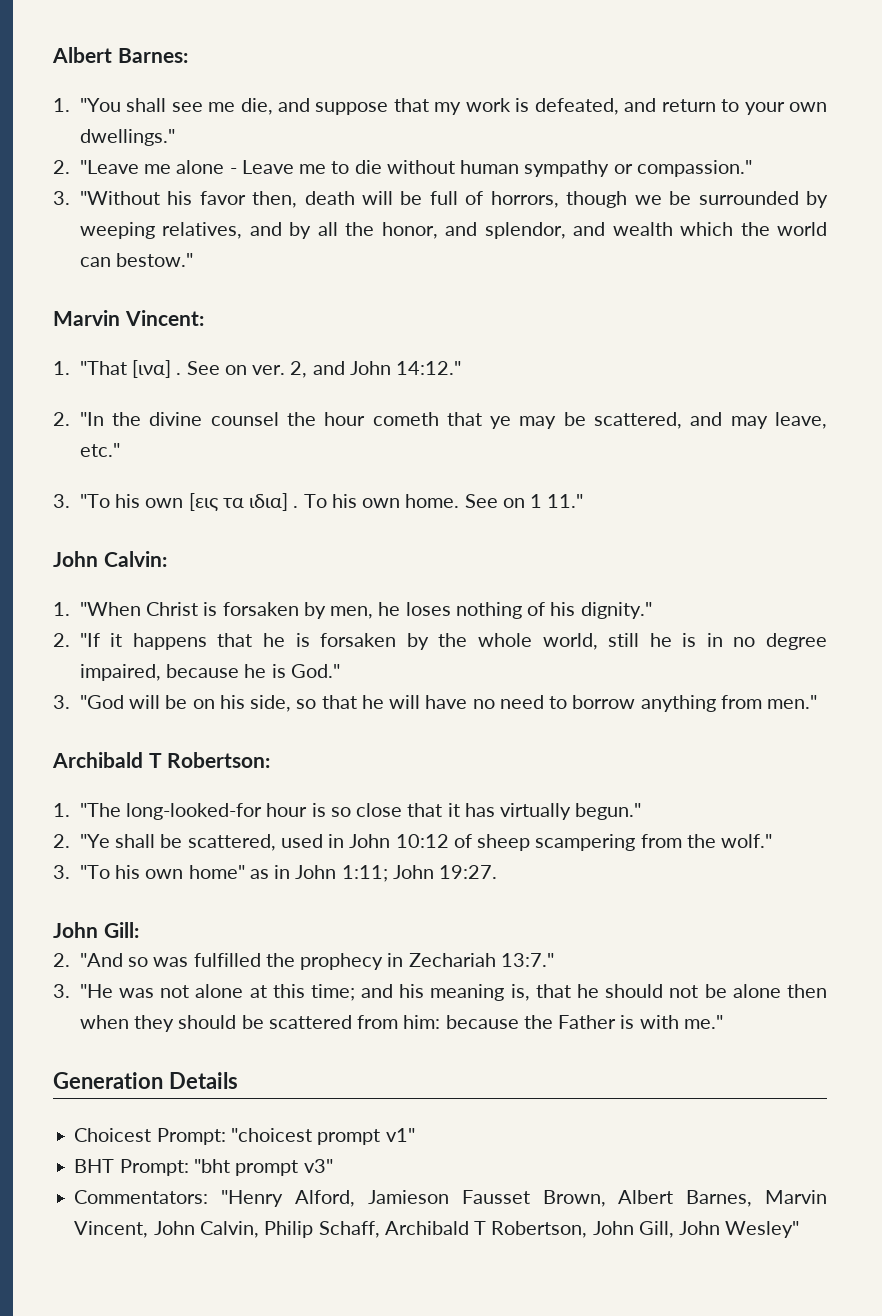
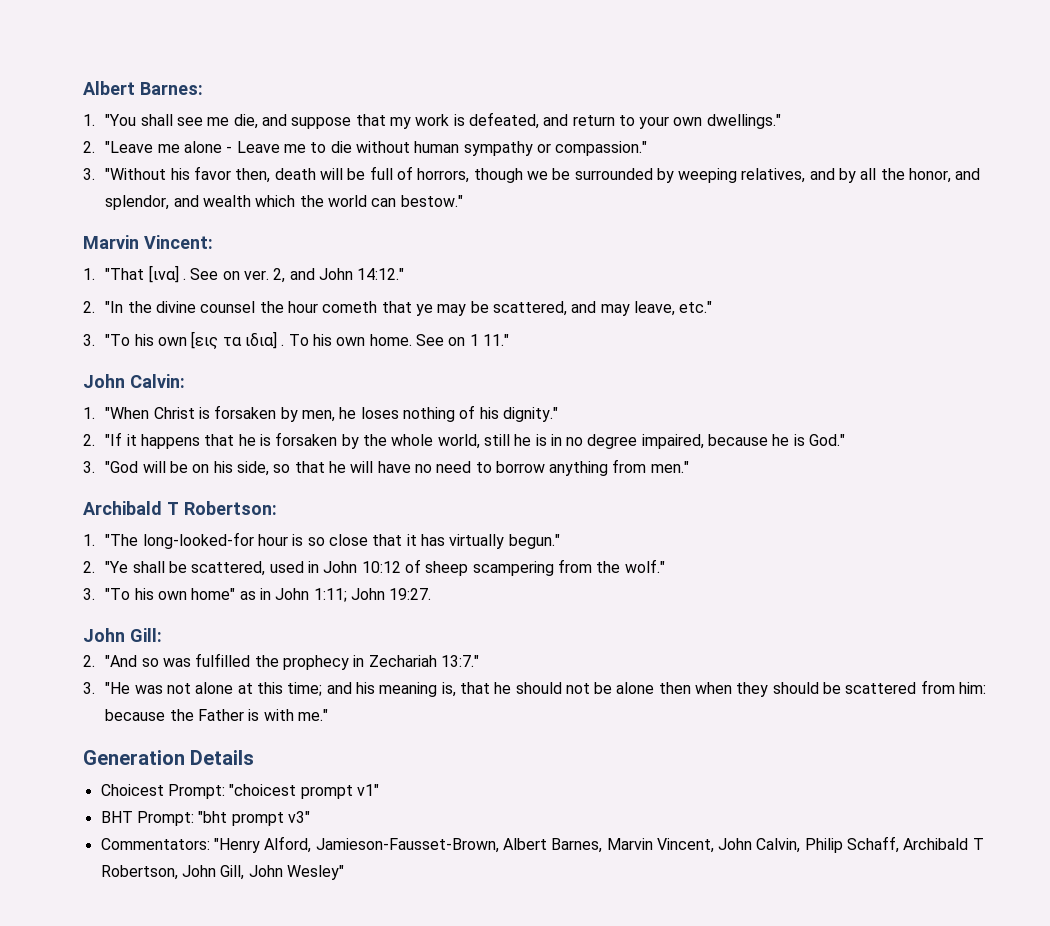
[367,1190,606,1207] Jamieson Fausset Brown, -> [315,838,499,853] Jamieson-Fausset-Brown,

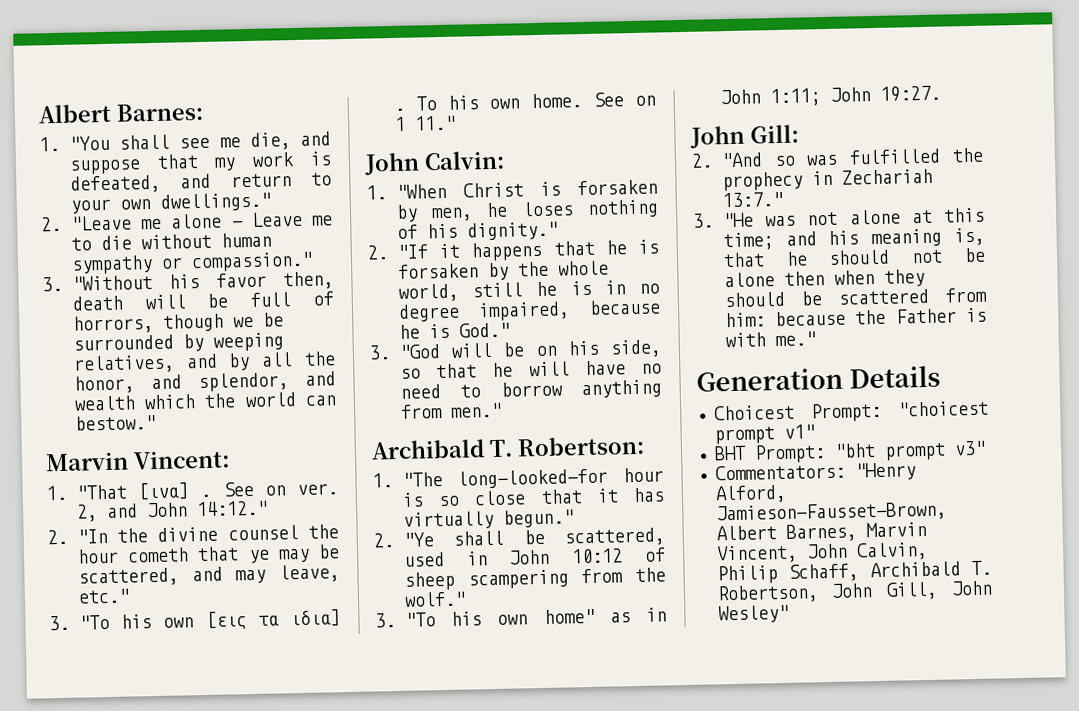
[166,502,179,515] T -> [489,439,513,458] T.
[972,838,984,850] T -> [971,560,992,576] T.

